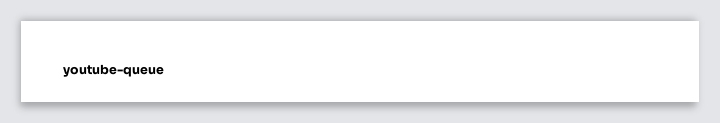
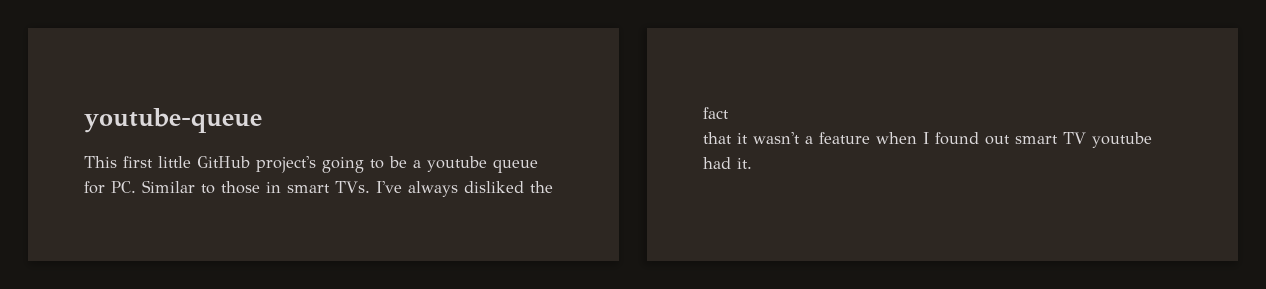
(164, 70) none -> [84,156,538,173] [84,180,553,197] [703,107,729,119] [703,132,1152,148] [703,157,752,169] // This first little GitHub project's going to be a youtube queue for PC. Similar to those in smart TVs. I've always disliked the fact // that it wasn't a feature when I found out smart TV youtube had it.

